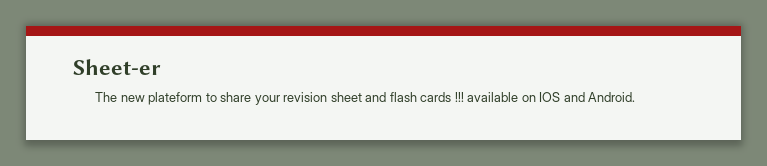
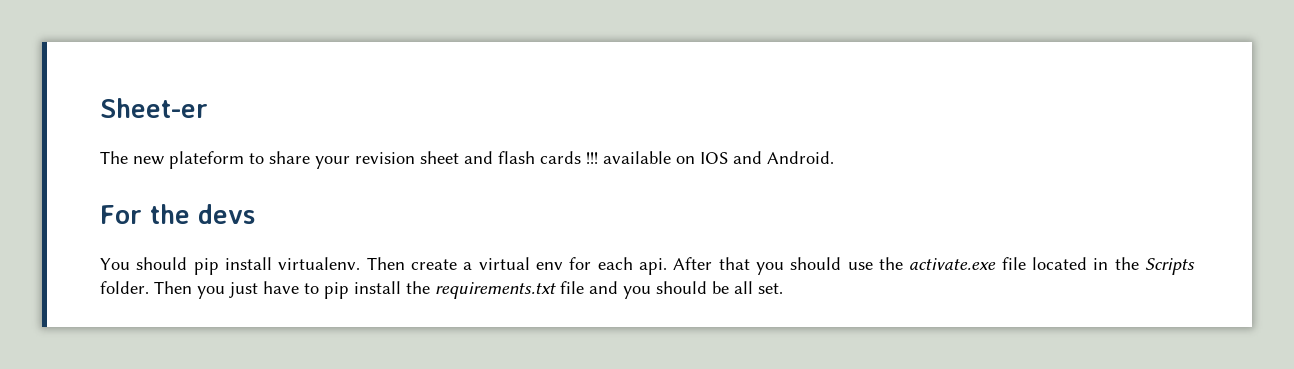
(636, 97) none -> [100,204,255,224] [100,257,1196,275] [100,281,783,299] // For the devs // You should pip install virtualenv. Then create a virtual env for each api. After that you should use the activate.exe file located in the Scripts folder. Then you just have to pip install the requirements.txt file and you should be all set.

